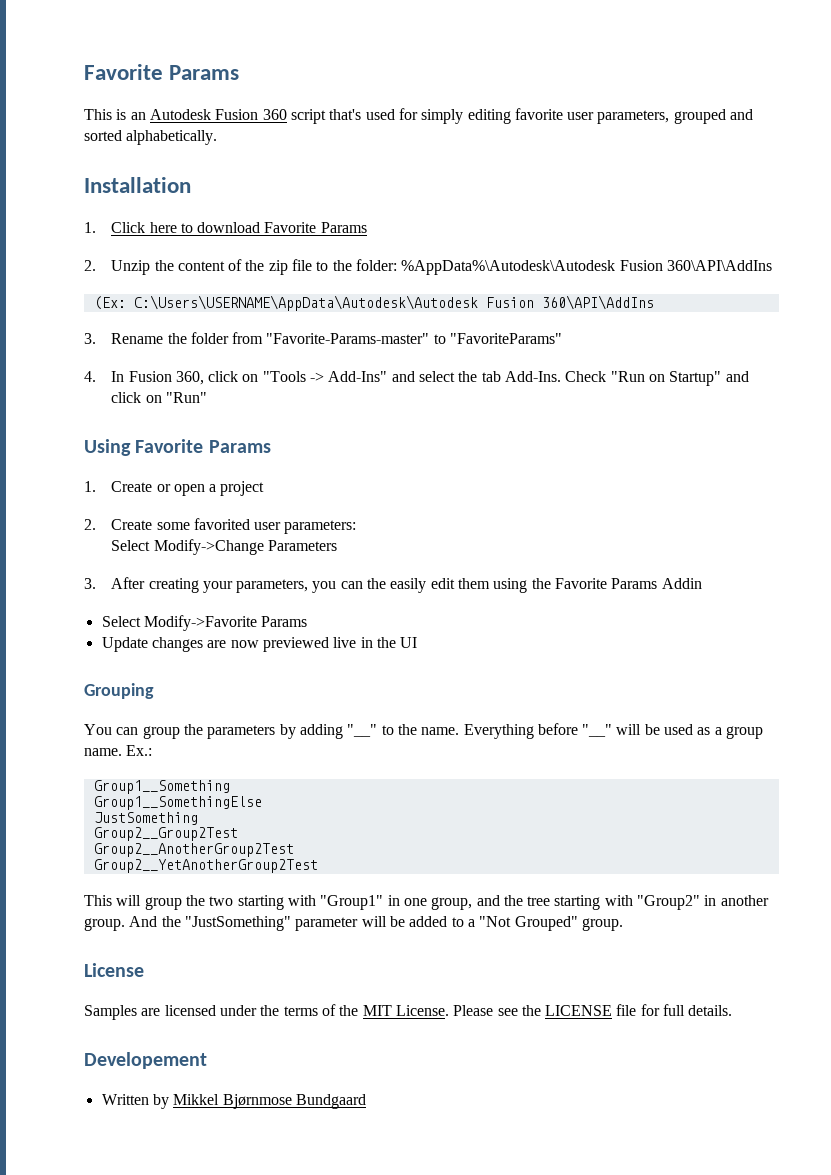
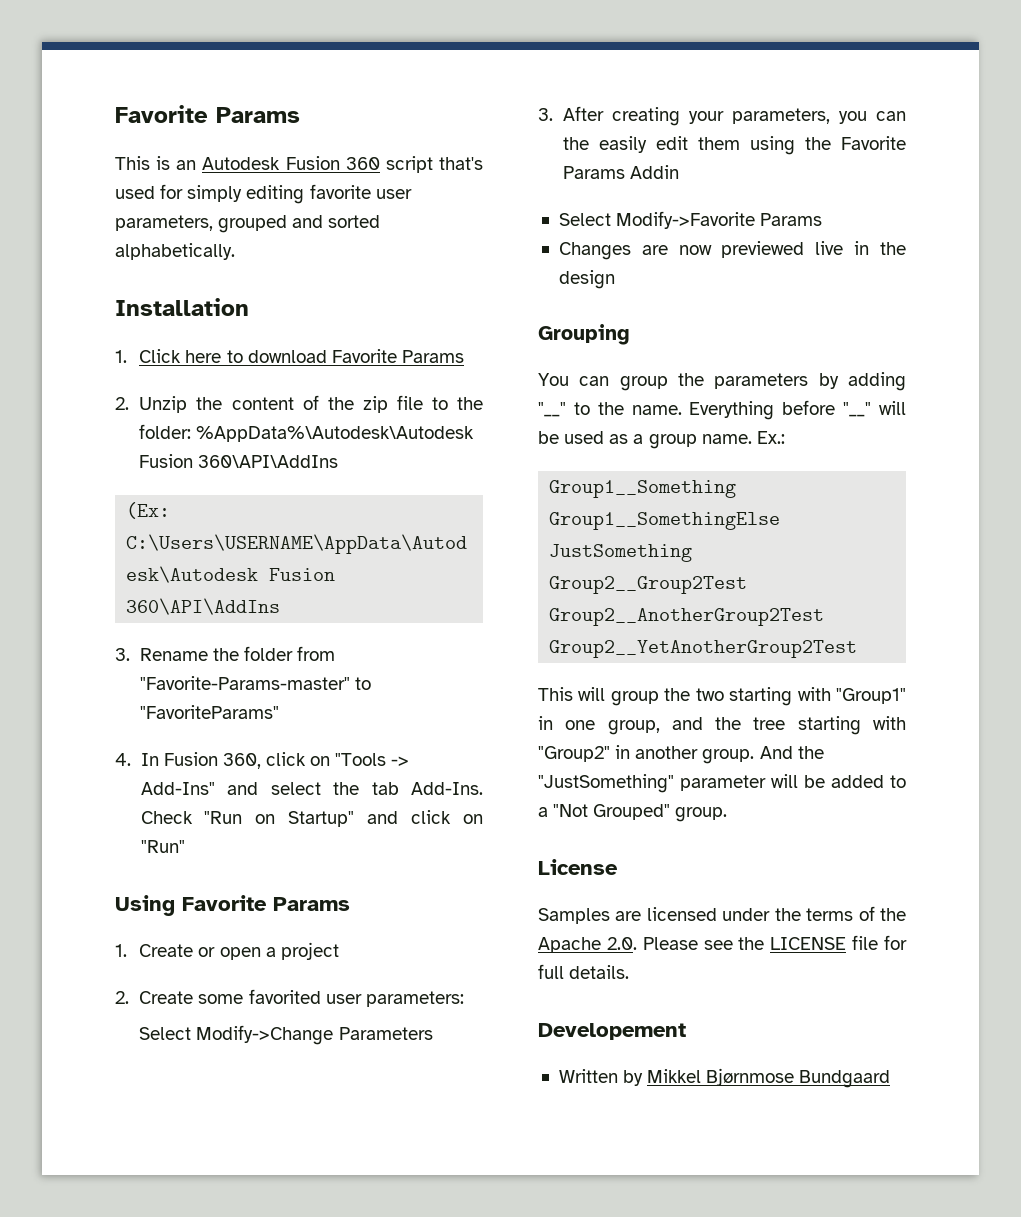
[101,637,203,652] Update changes -> [558,242,631,260] Changes
[400,637,418,648] UI -> [558,270,615,289] design
[362,1005,449,1016] MIT License. -> [538,937,637,953] Apache 2.0.

